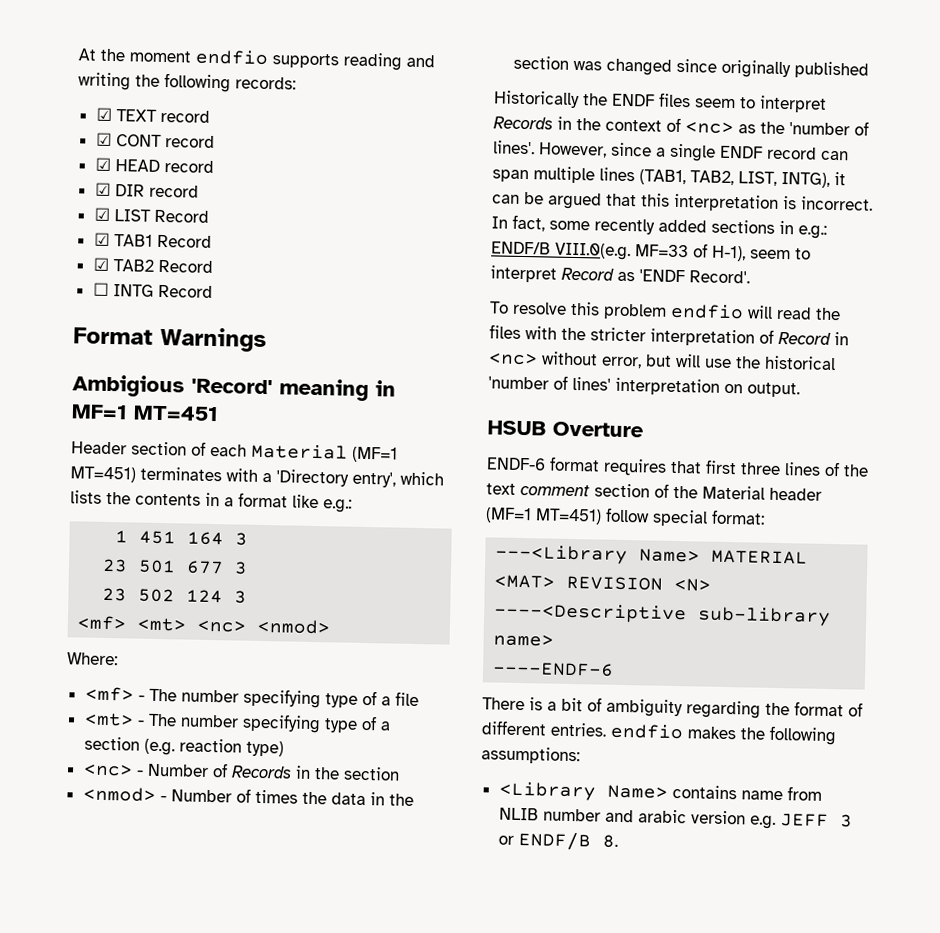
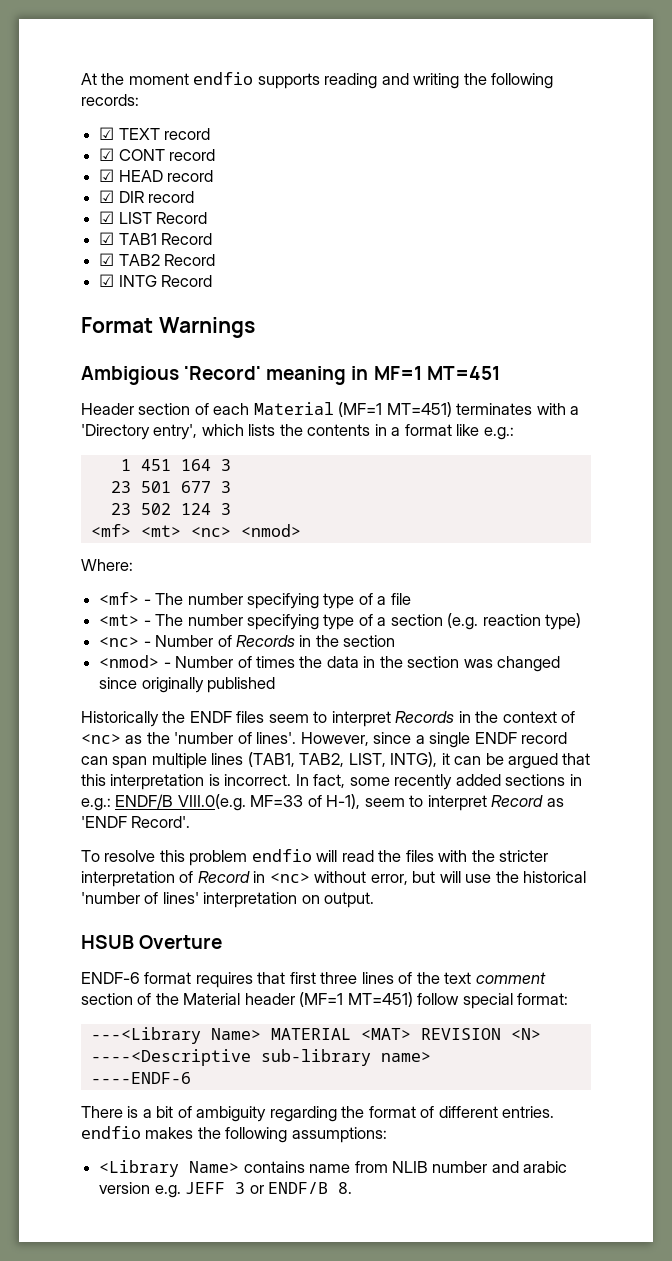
[92,282,109,296] ☐ -> [99,274,115,287] ☑

